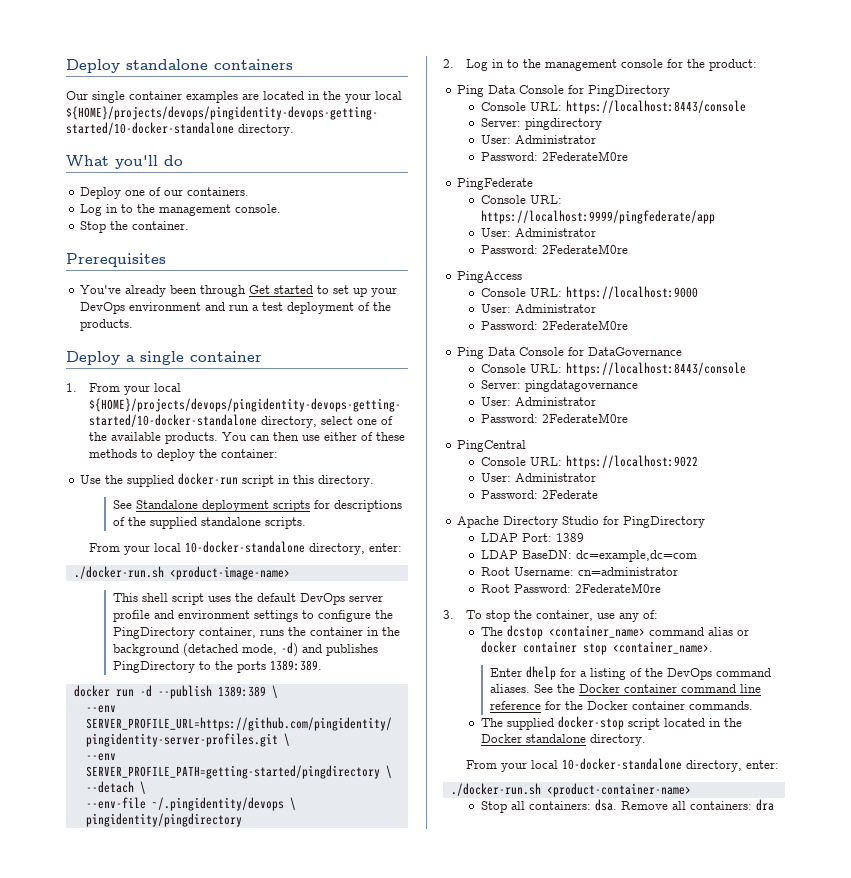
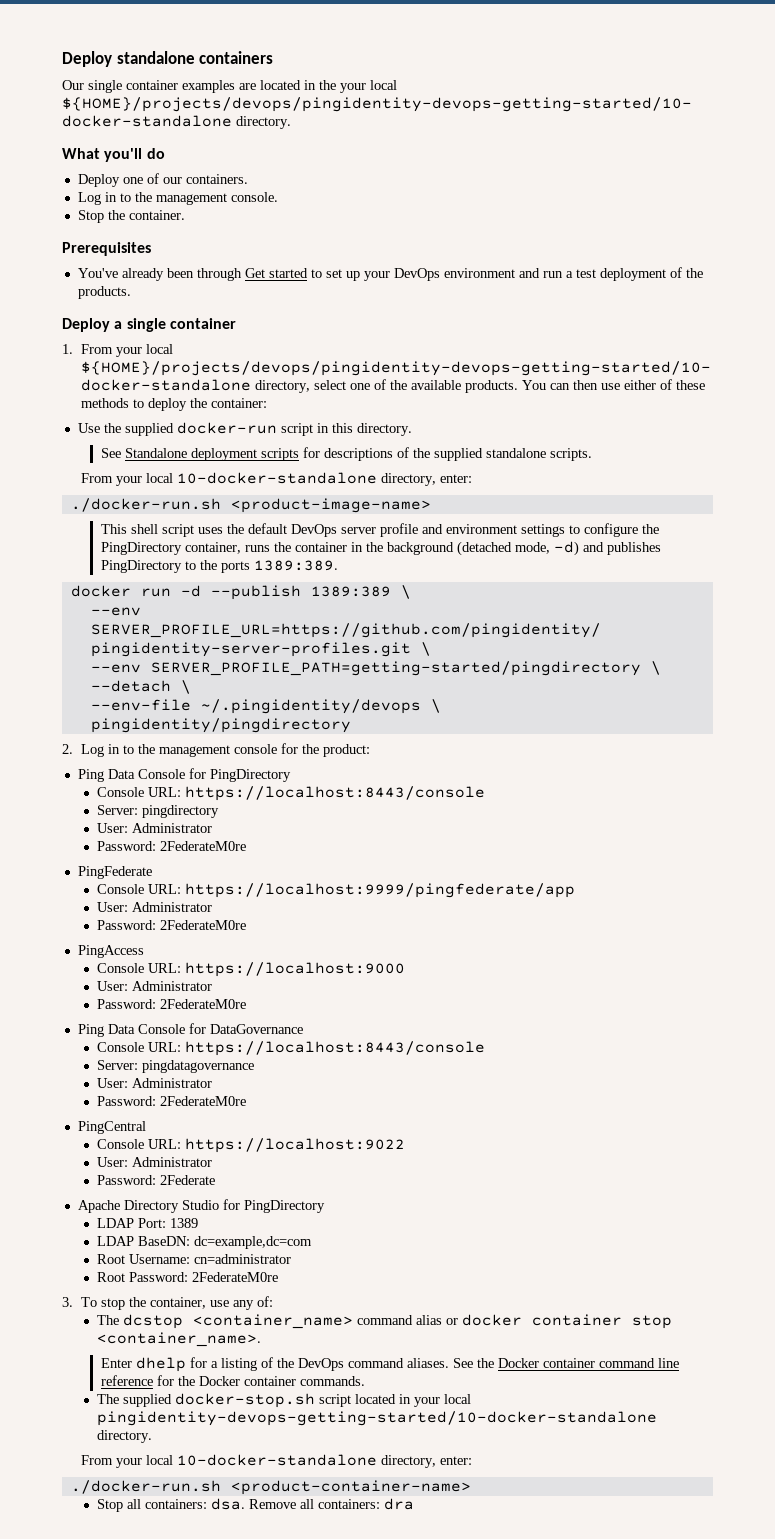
[557,716,624,730] docker-stop -> [175,1393,316,1408] docker-stop.sh
[723,718,742,727] [480,734,586,743] the Docker standalone -> [414,1394,472,1407] [97,1411,658,1426] your local pingidentity-devops-getting-started/10-docker-standalone

